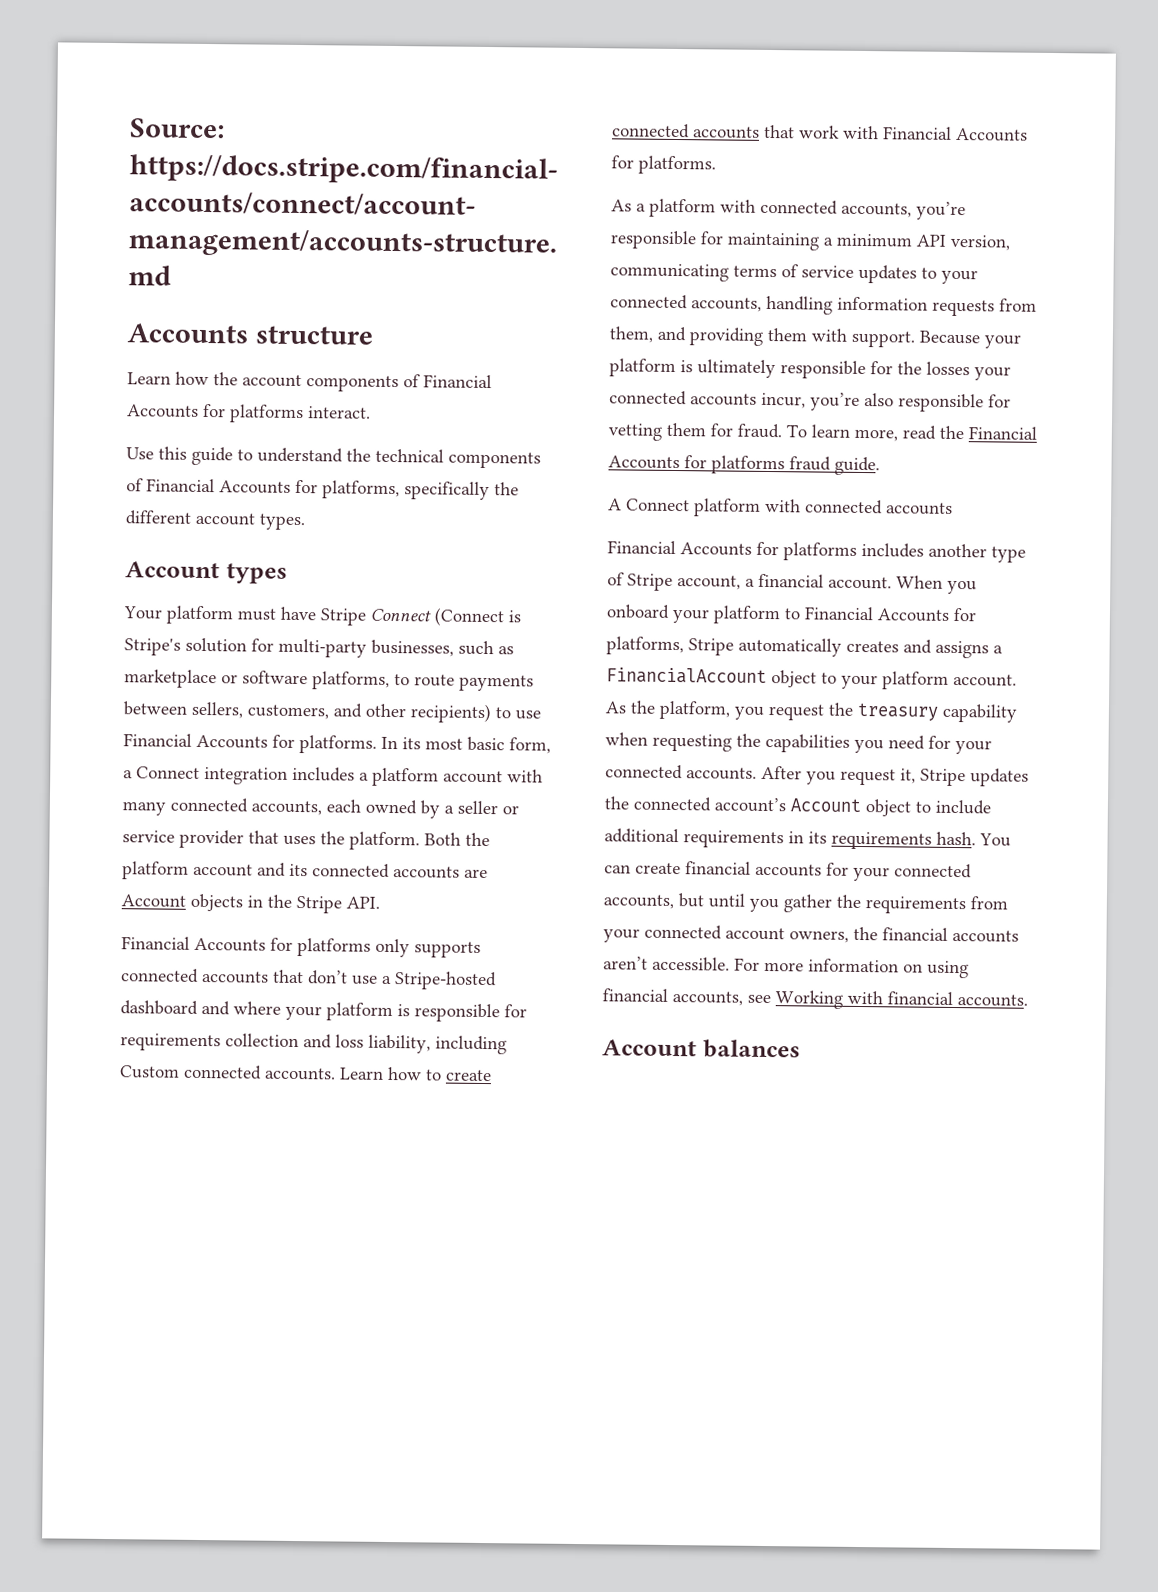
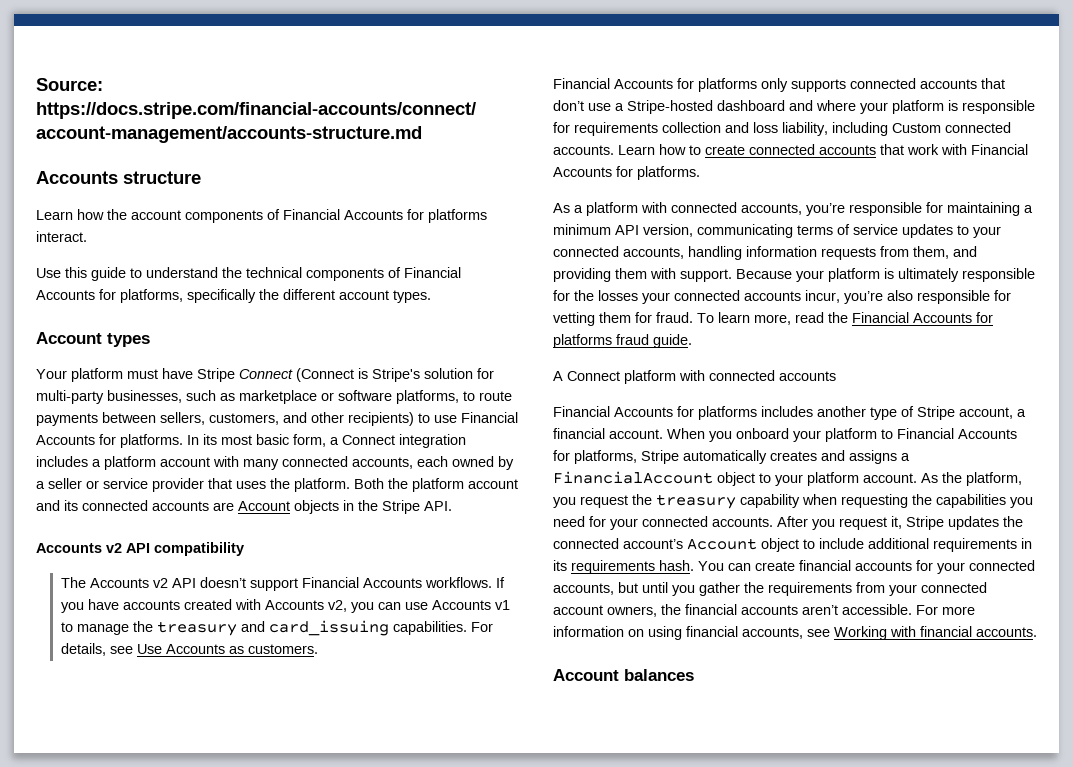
(380, 902) none -> [36,542,244,556] [60,577,505,591] [60,599,510,613] [60,620,493,636] [60,643,318,656] // Accounts v2 API compatibility // The Accounts v2 API doesn’t support Financial Accounts workflows. If you have accounts created with Accounts v2, you can use Accounts v1 to manage the treasury and card_issuing capabilities. For details, see Use Accounts as customers.

